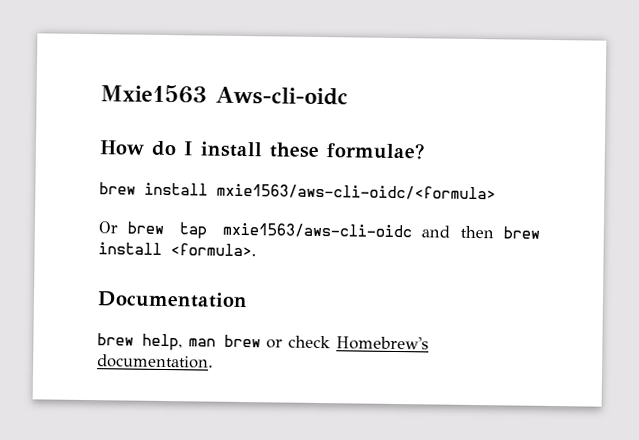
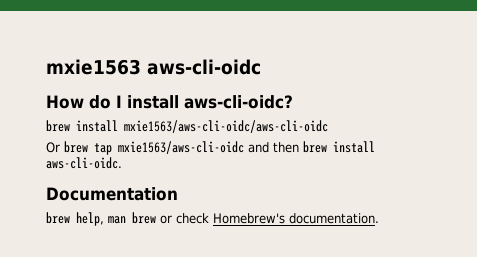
[100,84,348,106] Mxie1563 Aws-cli-oidc -> [46,59,261,75] mxie1563 aws-cli-oidc
[269,142,425,160] [99,182,496,201] these formulae? // brew install mxie1563/aws-cli-oidc/<formula> -> [184,95,293,109] [46,120,328,133] aws-cli-oidc? // brew install mxie1563/aws-cli-oidc/aws-cli-oidc
[170,243,257,257] <formula>. -> [46,157,122,169] aws-cli-oidc.

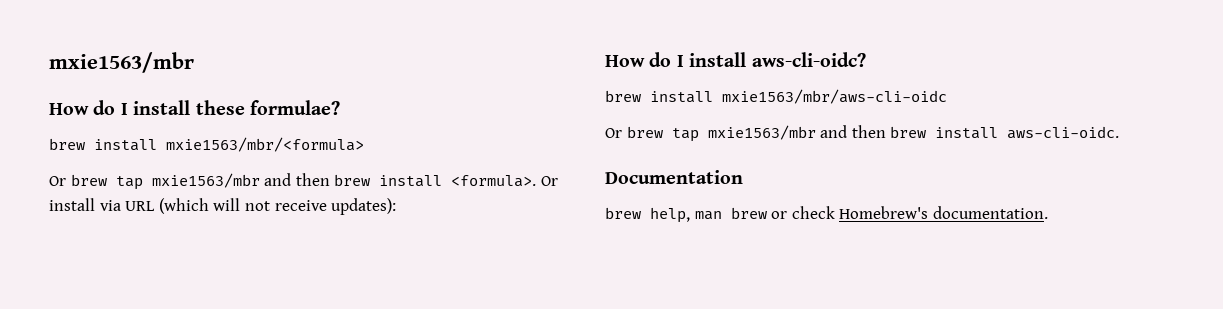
[46,59,261,75] mxie1563 aws-cli-oidc -> [49,52,194,73] [49,100,340,115] [49,137,364,152] [49,173,558,190] [49,198,397,215] mxie1563/mbr // How do I install these formulae? // brew install mxie1563/mbr/<formula> // Or brew tap mxie1563/mbr and then brew install <formula>. Or install via URL (which will not receive updates):
[124,120,328,133] [46,141,244,155] mxie1563/aws-cli-oidc/aws-cli-oidc // Or brew tap mxie1563/aws-cli-oidc -> [722,89,947,104] [605,125,816,142] mxie1563/mbr/aws-cli-oidc // Or brew tap mxie1563/mbr

